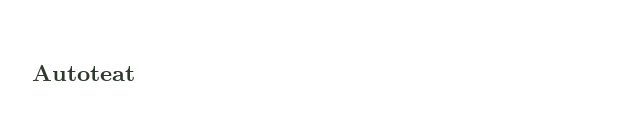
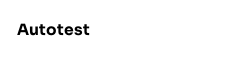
[32,65,135,81] Autoteat -> [17,23,90,36] Autotest

